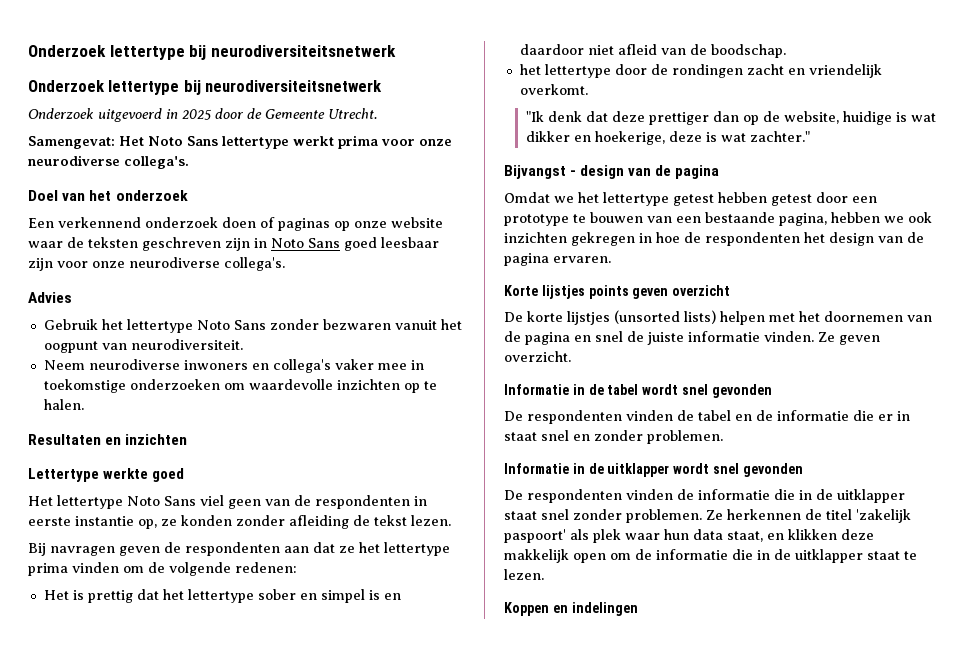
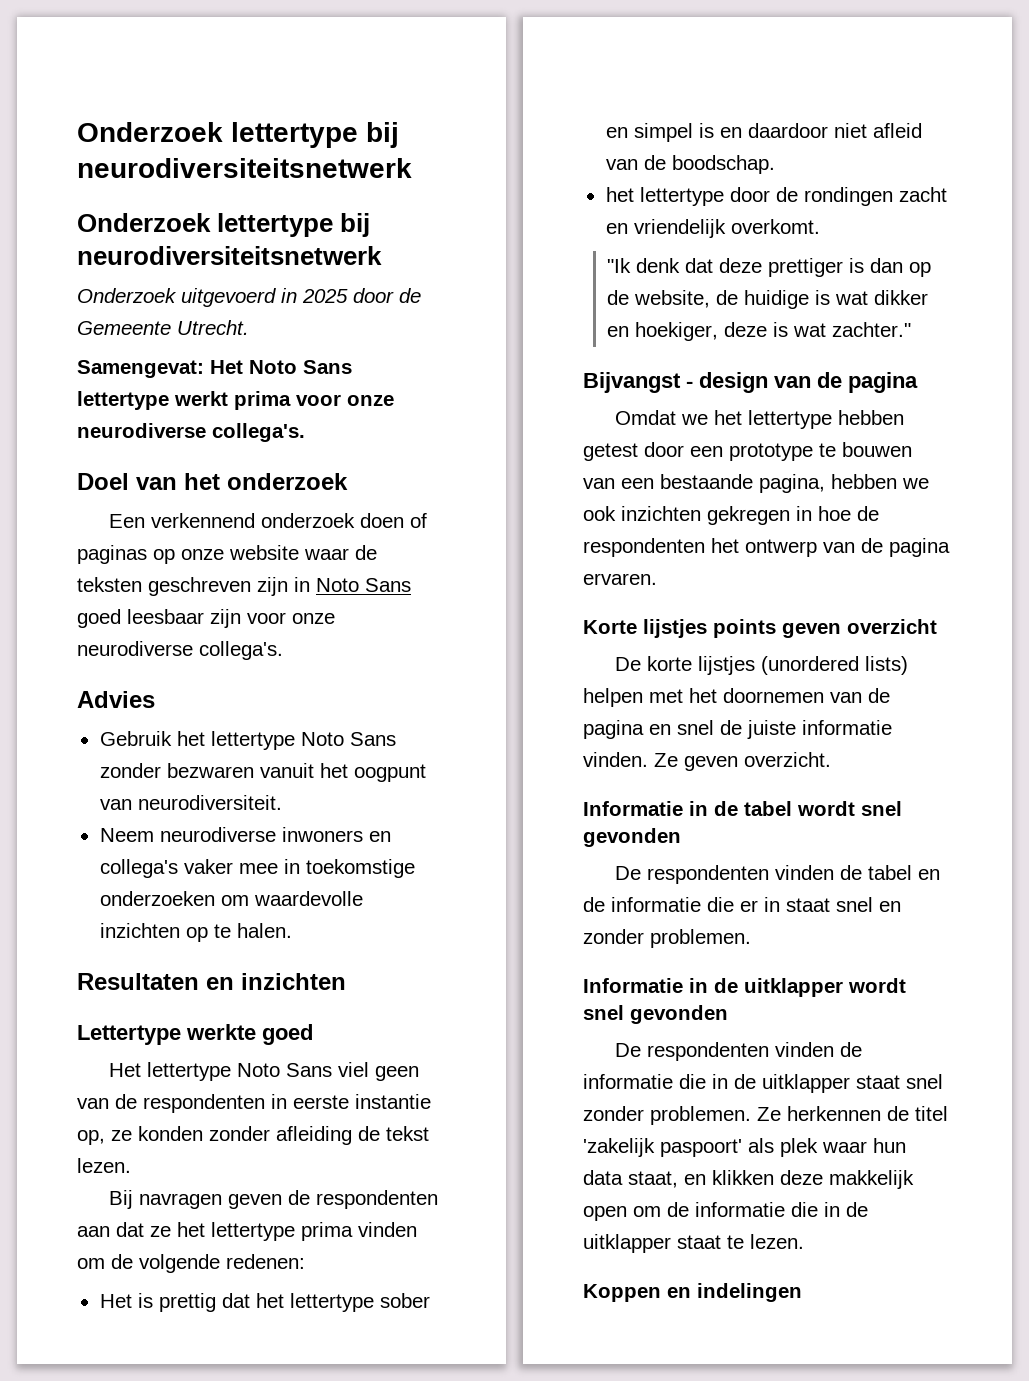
(709, 118) none -> [849,258,865,273] is
(839, 117) none -> [716,290,739,305] de
[594,131,665,145] hoekerige, -> [635,322,719,341] hoekiger,
[673,194,714,206] getest -> (832, 419) none
[829,232,874,246] design -> [745,539,817,557] ontwerp
[614,310,680,324] (unsorted -> [760,656,859,675] (unordered

